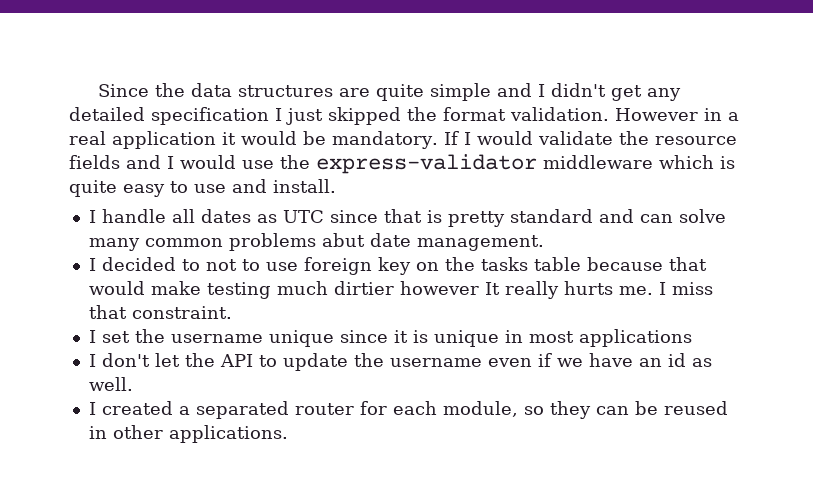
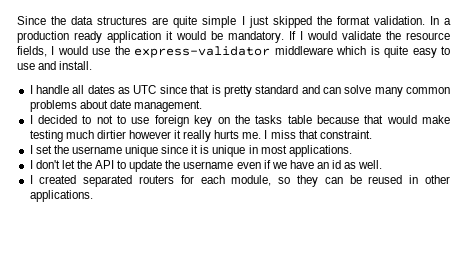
[496,83,681,101] [69,107,269,125] and I didn't get any detailed specification -> (237, 22) none
[615,108,739,121] [69,131,106,145] However in a real -> [429,16,451,25] [17,31,102,43] In a production ready
[69,155,161,169] fields and -> [17,46,47,57] fields,
[321,233,365,247] abut -> [79,100,108,109] about
[484,282,500,295] It -> [174,130,182,139] it
[578,329,692,347] applications -> [288,145,352,157] applications.
[178,401,354,419] a separated router -> [83,175,175,187] separated routers

